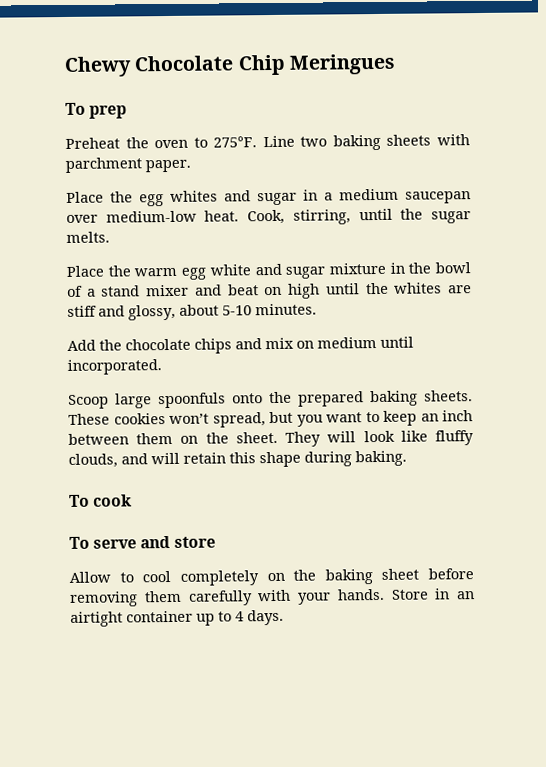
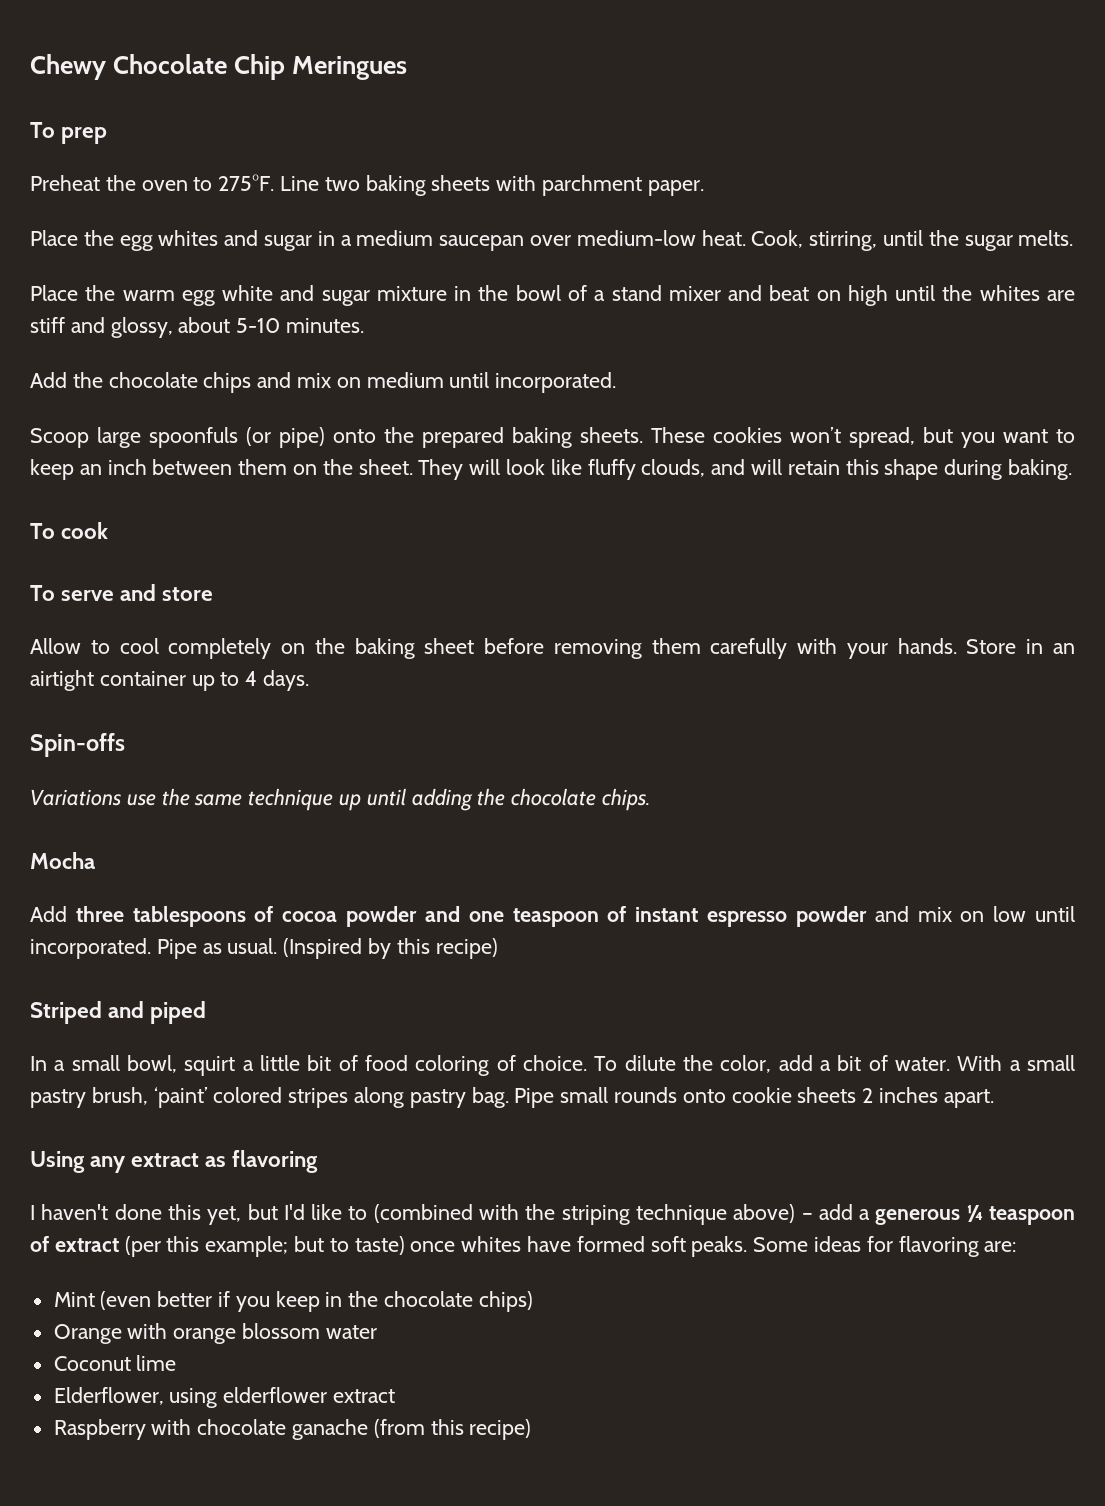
(226, 400) none -> [246,427,325,448] (or pipe)
(284, 617) none -> [30,733,125,757] [30,788,651,811] [30,852,95,869] [30,906,1076,927] [30,938,498,959] [30,1001,207,1024] [30,1055,1076,1076] [30,1087,994,1108] [30,1150,319,1173] [30,1204,1075,1225] [30,1236,1017,1257] [53,1291,533,1312] [53,1323,377,1344] [53,1355,177,1371] [53,1387,396,1408] [53,1419,532,1440] // Spin-offs // Variations use the same technique up until adding the chocolate chips. // Mocha // Add three tablespoons of cocoa powder and one teaspoon of instant espresso powder and mix on low until incorporated. Pipe as usual. (Inspired by this recipe) // Striped and piped // In a small bowl, squirt a little bit of food coloring of choice. To dilute the color, add a bit of water. With a small pastry brush, ‘paint’ colored stripes along pastry bag. Pipe small rounds onto cookie sheets 2 inches apart. // Using any extract as flavoring // I haven't done this yet, but I'd like to (combined with the striping technique above) – add a generous ¼ teaspoon of extract (per this example; but to taste) once whites have formed soft peaks. Some ideas for flavoring are: // Mint (even better if you keep in the chocolate chips) // Orange with orange blossom water // Coconut lime // Elderflower, using elderflower extract // Raspberry with chocolate ganache (from this recipe)

